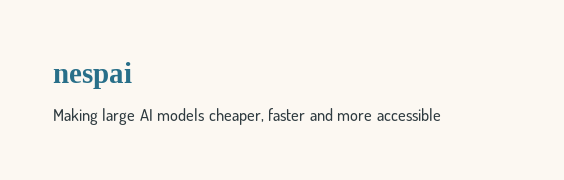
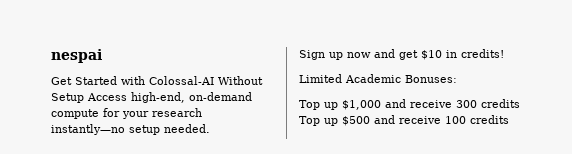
[53,108,441,125] Making large AI models cheaper, faster and more accessible -> [51,76,263,85] [51,92,252,103] [51,108,202,119] [51,124,210,135] [299,49,504,60] [299,74,457,83] [299,99,520,110] [299,115,509,126] Get Started with Colossal-AI Without Setup Access high-end, on-demand compute for your research instantly—no setup needed. // Sign up now and get $10 in credits! // Limited Academic Bonuses: // Top up $1,000 and receive 300 credits Top up $500 and receive 100 credits

